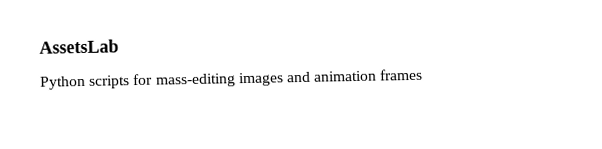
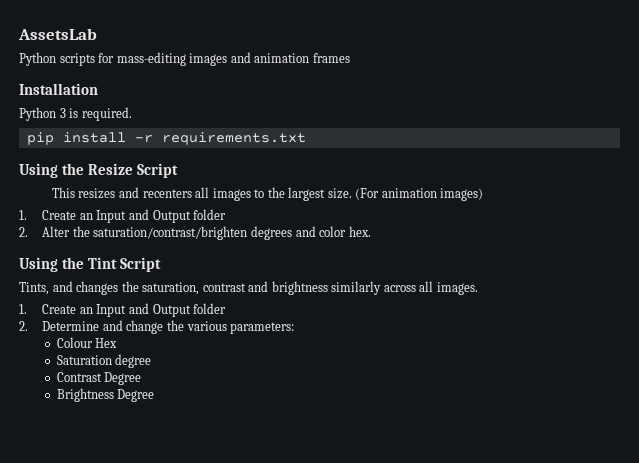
(424, 74) none -> [19,83,98,95] [19,107,132,121] [26,132,306,145] [19,163,179,178] [51,187,484,201] [19,209,227,223] [19,226,371,240] [19,257,162,272] [19,281,478,295] [19,303,227,317] [19,320,295,334] [56,337,118,348] [56,354,152,368] [56,372,142,385] [56,388,155,402] // Installation // Python 3 is required. // pip install -r requirements.txt // Using the Resize Script // This resizes and recenters all images to the largest size. (For animation images) // 1. Create an Input and Output folder // 2. Alter the saturation/contrast/brighten degrees and color hex. // Using the Tint Script // Tints, and changes the saturation, contrast and brightness similarly across all images. // 1. Create an Input and Output folder // 2. Determine and change the various parameters: // Colour Hex // Saturation degree // Contrast Degree // Brightness Degree

